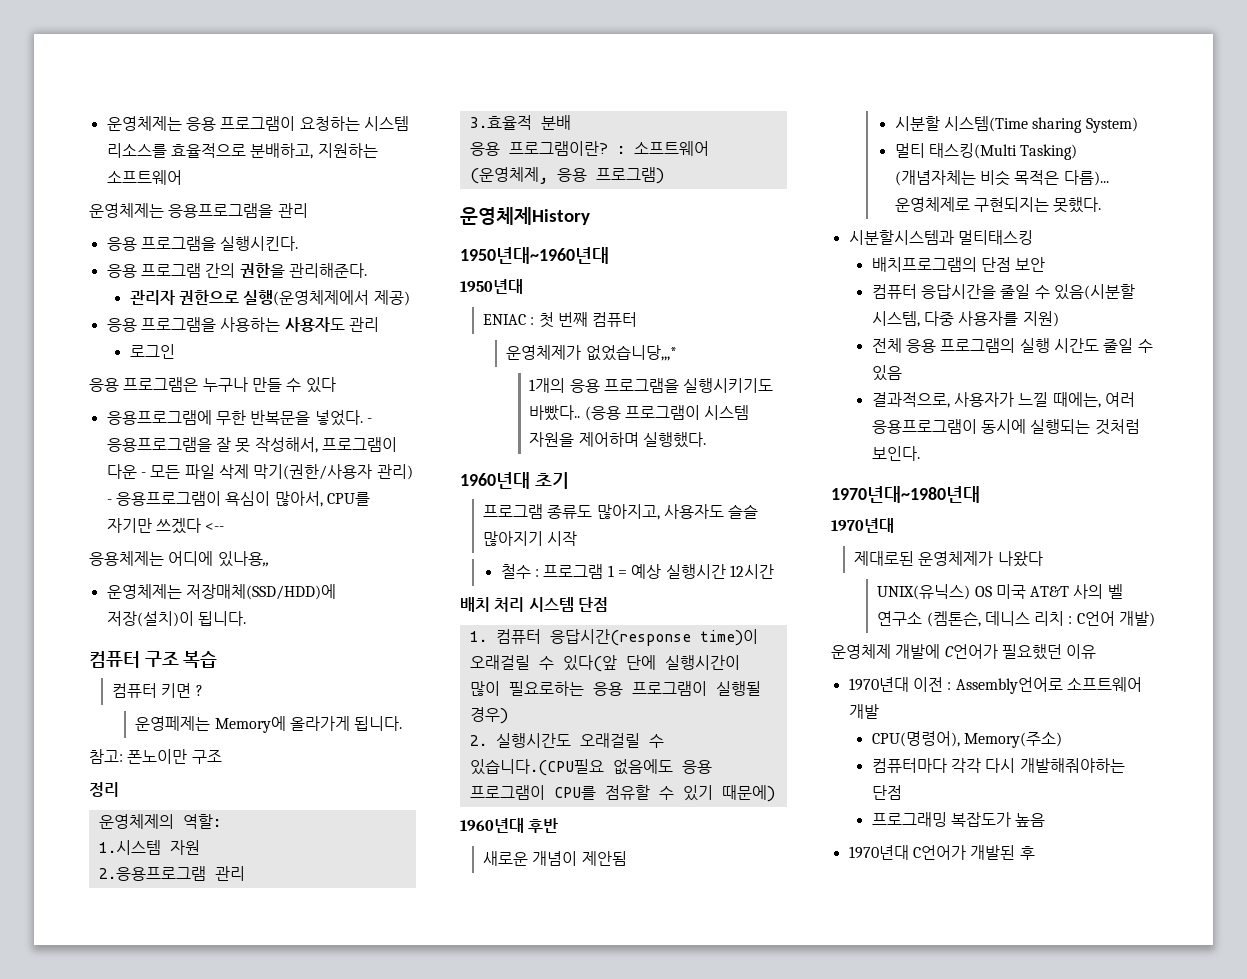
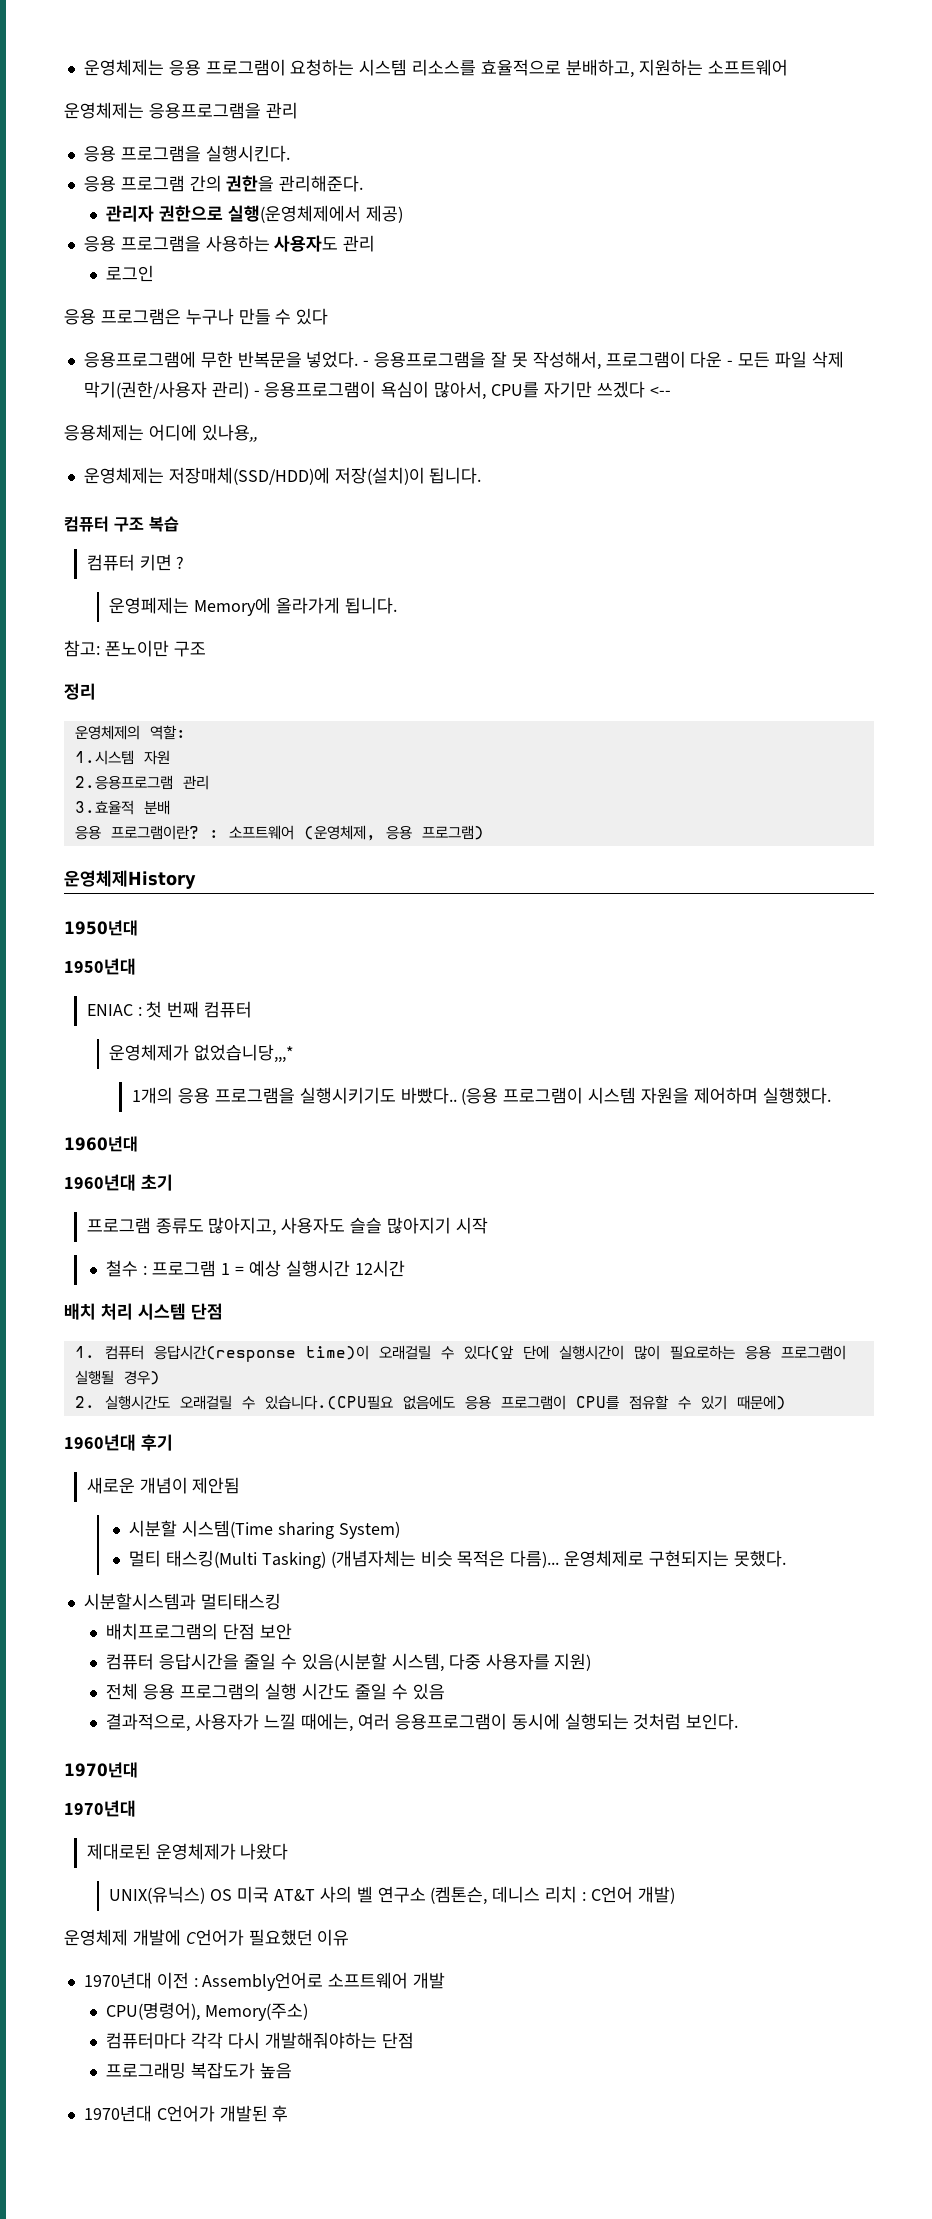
[460,247,609,264] 1950년대~1960년대 -> [64,920,138,936] 1950년대
(530, 480) none -> [64,1174,136,1191] // 1960년대
[528,818,559,833] 후반 -> [140,1434,173,1451] 후기
[831,486,980,503] 1970년대~1980년대 -> [64,1762,138,1778] 1970년대

